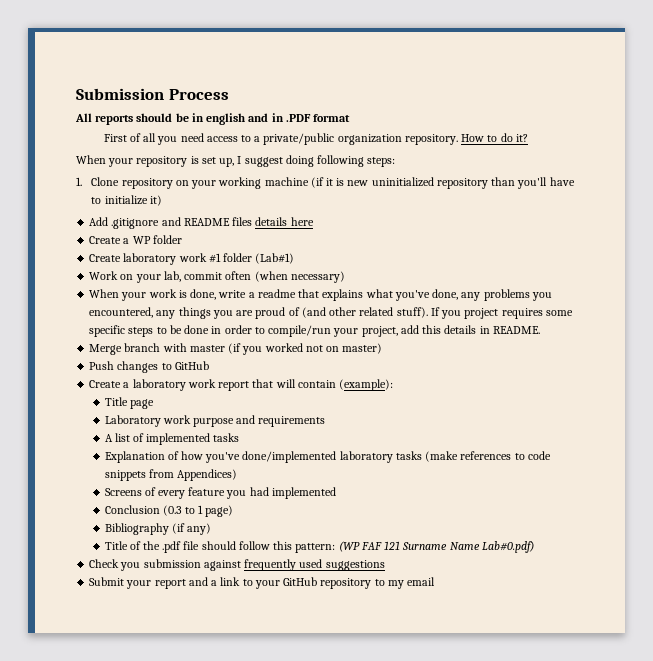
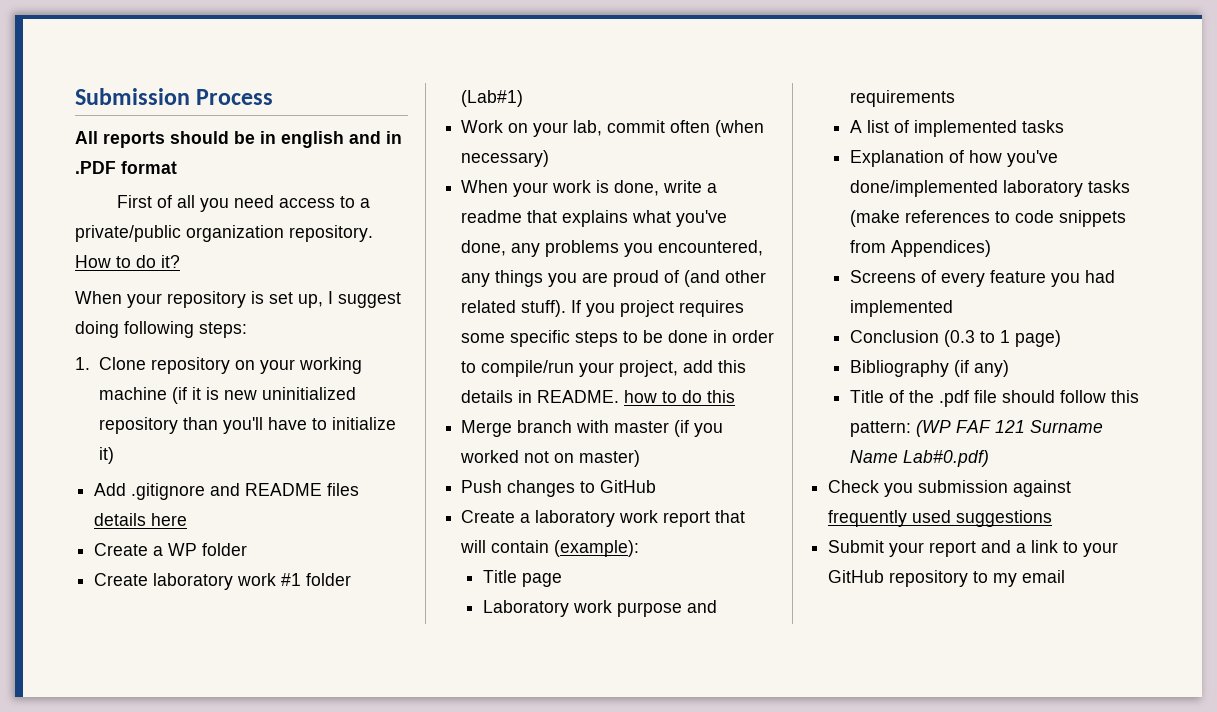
(540, 330) none -> [624,390,736,403] how to do this

